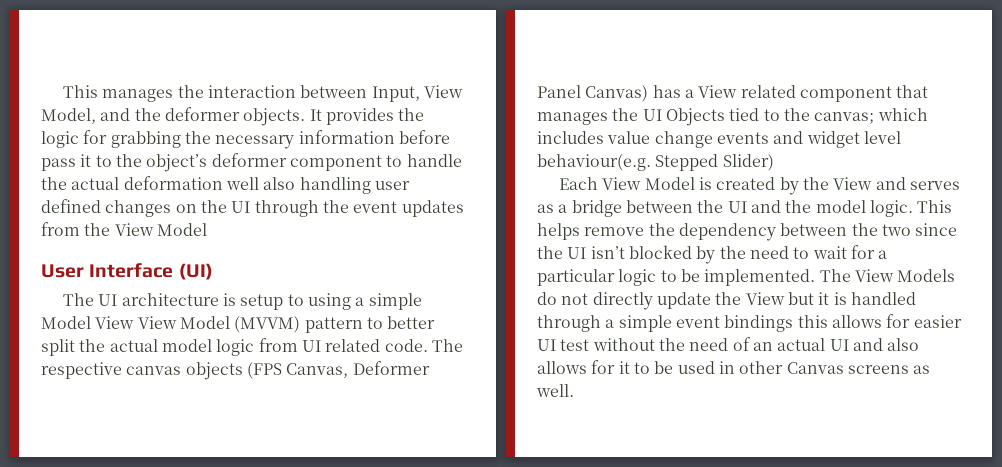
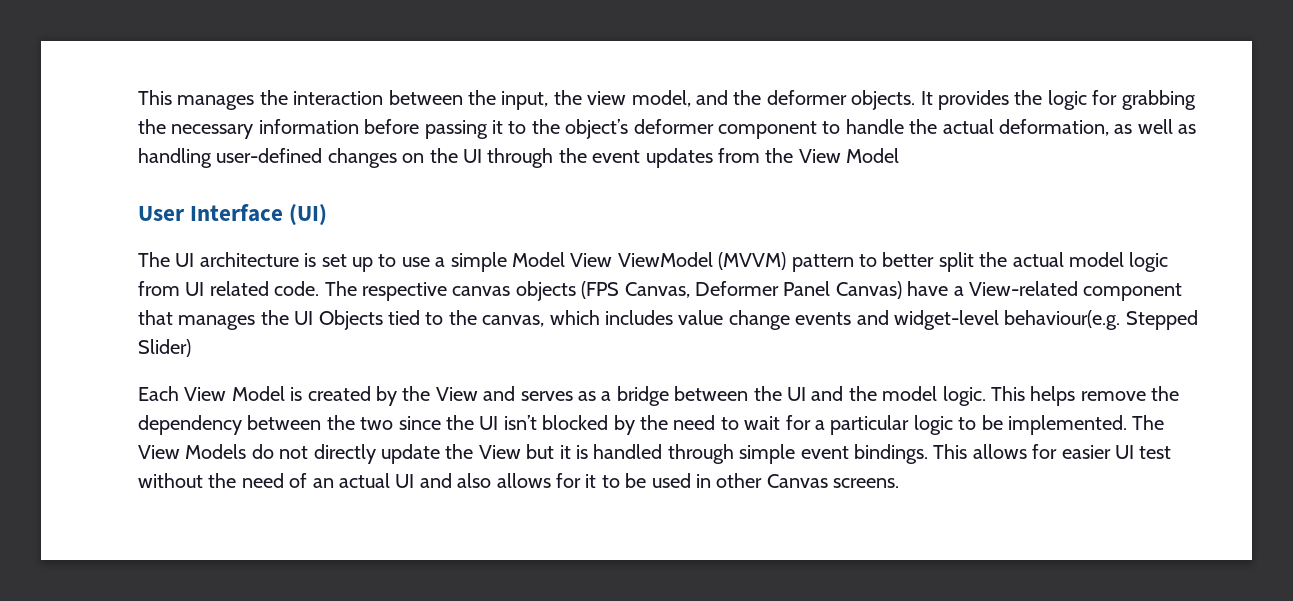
[371,85,463,102] [41,108,96,124] Input, View Model, -> [468,90,691,110] the input, the view model,
[41,158,76,171] pass -> [424,120,488,139] passing
[123,176,410,194] [41,199,101,213] deformation well also handling user defined -> [998,119,1197,136] [138,148,323,168] deformation, as well as handling user-defined
[240,293,351,310] setup to using -> [321,254,430,272] set up to use
[137,316,230,329] View Model -> [617,252,713,267] ViewModel
[652,85,796,98] has a View related -> [907,281,1078,296] have a View-related
[814,112,875,124] canvas; -> [482,315,545,327] canvas,
[806,131,901,148] widget level -> [893,310,999,330] widget-level
[605,319,615,328] a -> (734, 454) none
[724,315,828,332] bindings this -> [853,444,968,464] bindings. This
[847,365,931,374] [536,384,574,397] screens as well. -> [833,478,900,488] screens.

